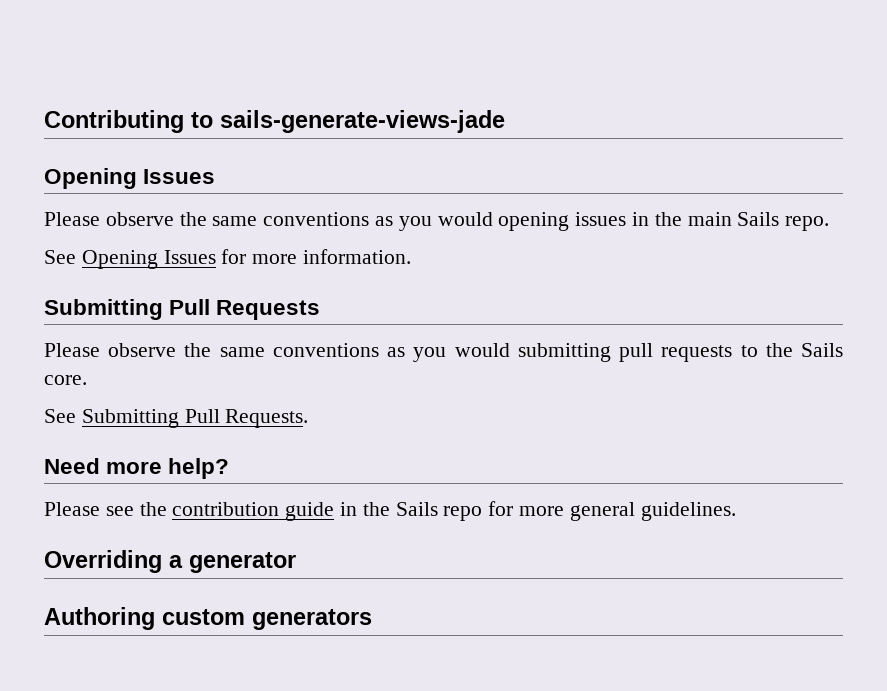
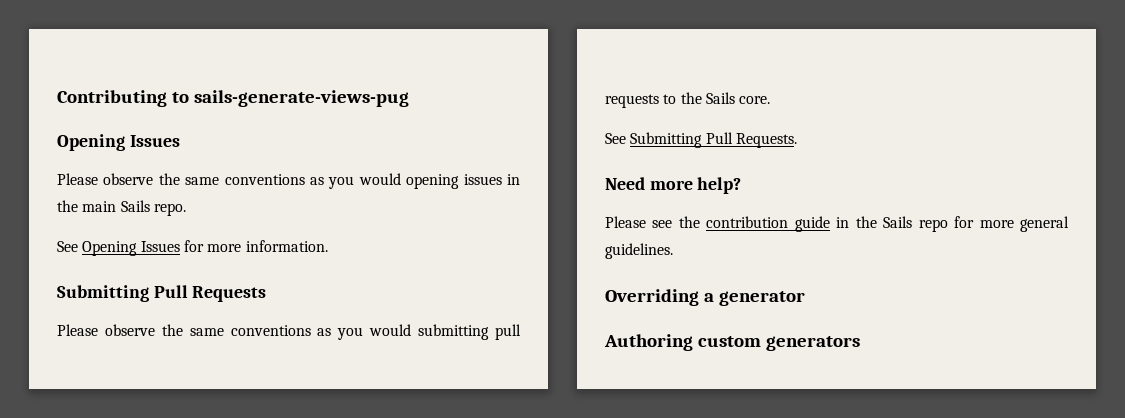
[220,110,505,133] sails-generate-views-jade -> [193,90,409,107] sails-generate-views-pug

